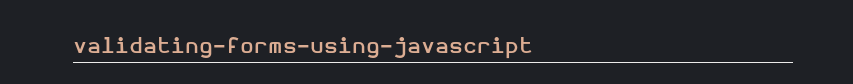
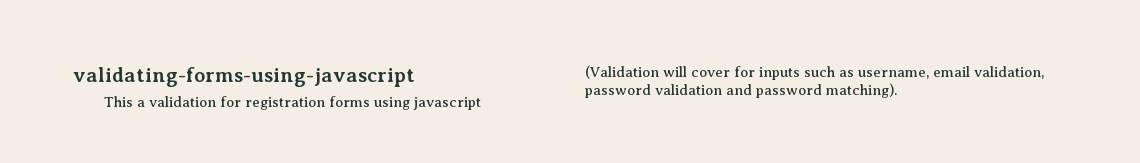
(533, 48) none -> [104,96,482,110] [585,65,1044,80] [585,83,897,98] // This a validation for registration forms using javascript (Validation will cover for inputs such as username, email validation, password validation and password matching).

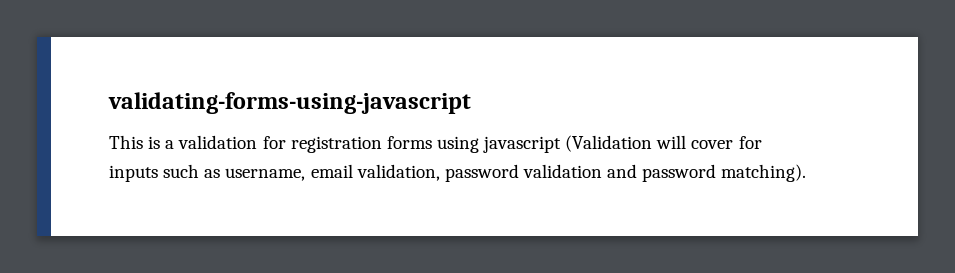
(134, 101) none -> [148,136,161,149] is

